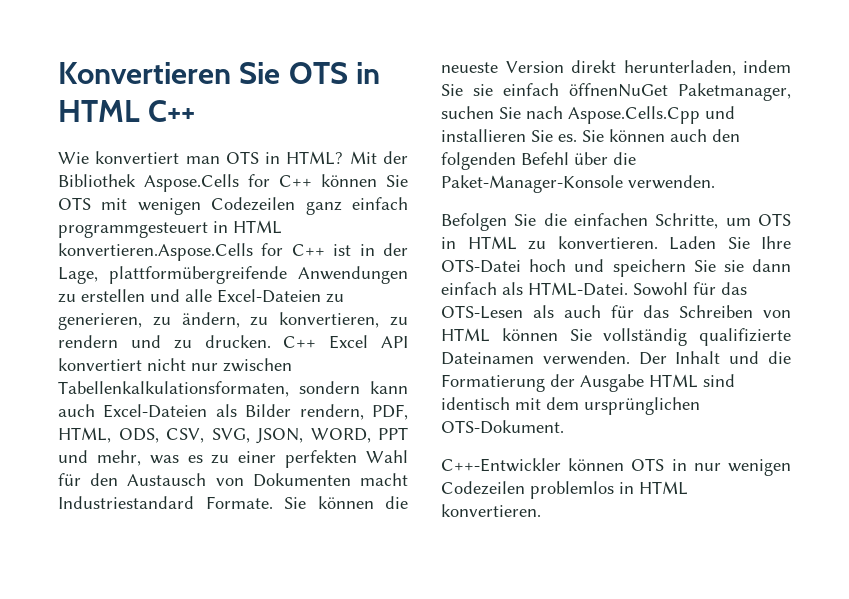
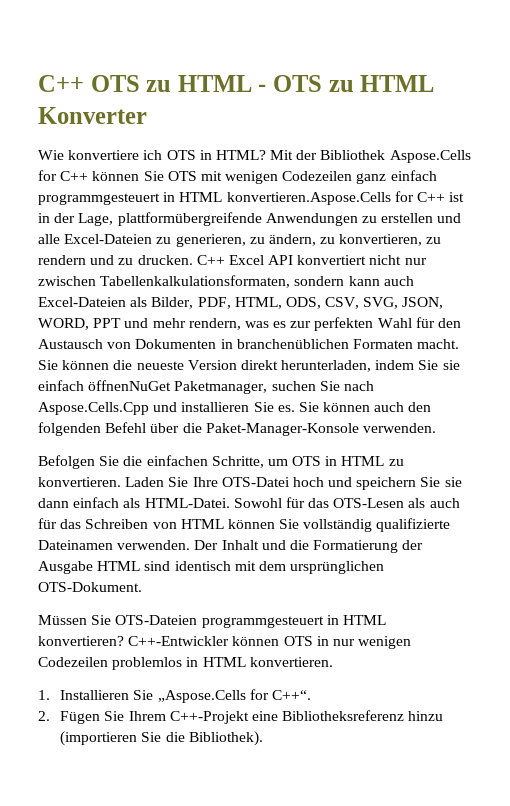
[58,62,381,84] [58,100,196,122] Konvertieren Sie OTS in HTML C++ -> [38,75,435,92] [38,107,147,124] C++ OTS zu HTML - OTS zu HTML Konverter
[95,151,220,164] konvertiert man -> [68,150,163,160] konvertiere ich
[245,404,364,420] Bilder rendern, -> [151,297,194,309] Bilder,
[96,450,277,466] mehr, was es zu einer -> [152,318,312,330] mehr rendern, was es zur
[359,473,408,486] [58,496,273,509] macht Industriestandard Formate. -> [220,339,460,349] in branchenüblichen Formaten macht.
(564, 427) none -> [38,615,386,628] [38,636,124,646] Müssen Sie OTS-Dateien programmgesteuert in HTML konvertieren?
(541, 510) none -> [38,689,312,703] [38,710,444,724] [60,731,263,746] // 1. Installieren Sie „Aspose.Cells for C++“. // 2. Fügen Sie Ihrem C++-Projekt eine Bibliotheksreferenz hinzu (importieren Sie die Bibliothek).

